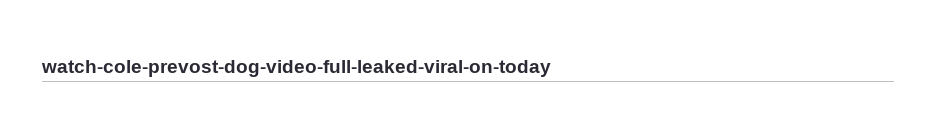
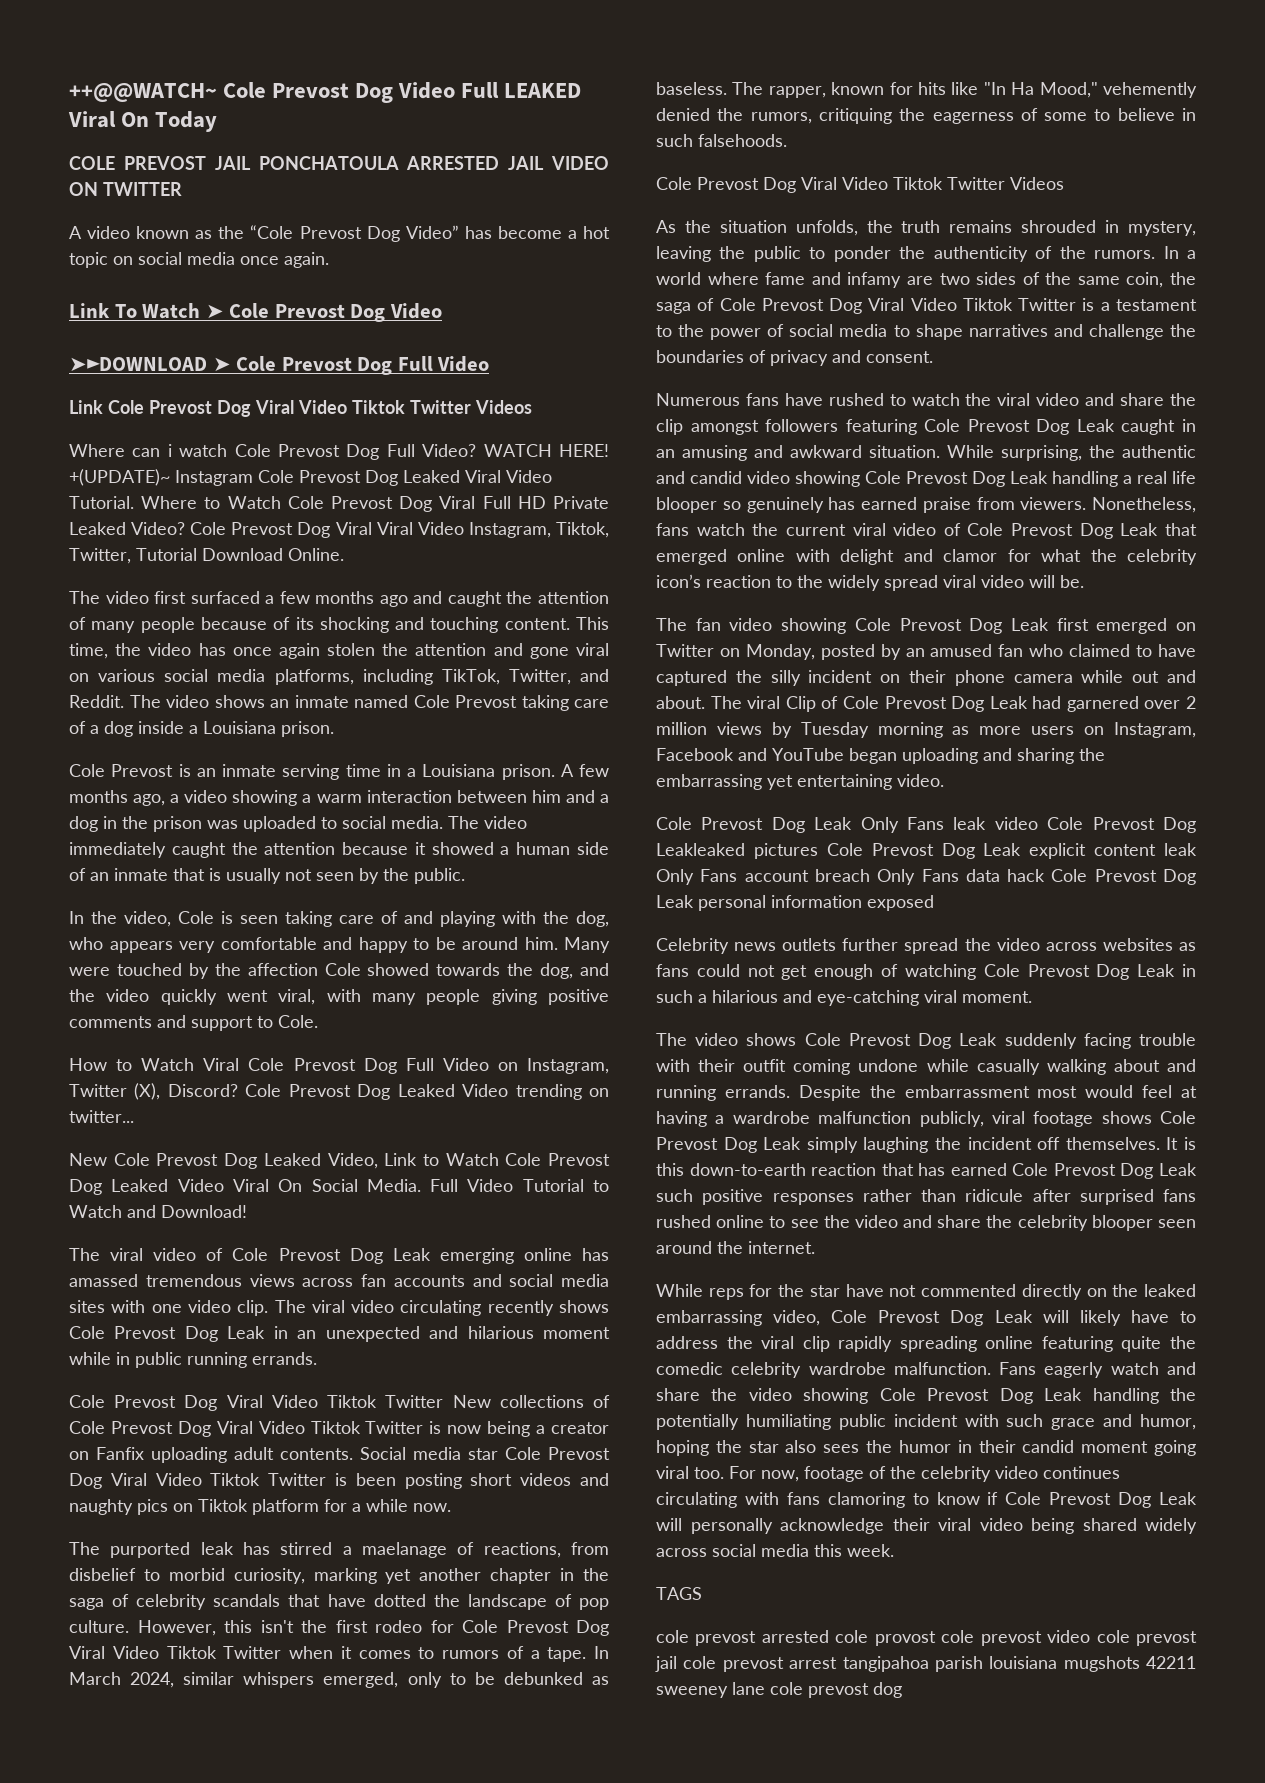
[41,60,551,77] watch-cole-prevost-dog-video-full-leaked-viral-on-today -> [69,82,582,103] [68,111,218,132] [69,156,609,170] [69,182,182,196] [69,225,610,242] [69,252,329,268] [69,303,442,322] [69,356,490,375] [69,400,532,417] [69,444,609,460] [69,469,552,486] [69,496,609,512] [69,522,609,538] [69,548,344,564] [69,591,609,607] [69,617,610,633] [69,643,609,659] [69,669,609,685] [69,695,609,711] [69,721,334,737] [69,764,609,780] [69,790,609,806] [69,816,527,832] [69,842,609,858] [69,868,465,884] [69,911,609,927] [69,937,610,953] [69,963,609,979] [69,989,609,1005] [69,1015,318,1031] [69,1058,610,1074] [69,1083,610,1100] [69,1110,134,1123] [69,1153,610,1169] [69,1179,609,1195] [69,1205,247,1218] [69,1248,610,1264] [69,1274,609,1287] [69,1300,609,1316] [69,1326,610,1342] [69,1352,317,1368] [69,1395,610,1411] [69,1421,610,1437] [69,1447,610,1463] [69,1473,610,1489] [69,1499,451,1515] [69,1542,609,1558] [69,1568,610,1584] [69,1594,610,1610] [69,1620,609,1636] [69,1646,609,1662] [69,1672,609,1688] [656,82,1197,98] [656,108,1196,124] [656,134,787,147] [656,177,1064,193] [656,220,1196,236] [656,246,1196,262] [656,272,1196,288] [656,298,1197,314] [656,324,1196,340] [656,350,933,366] [656,393,1196,406] [656,419,1196,435] [656,445,1196,461] [656,471,1196,487] [656,497,1196,513] [656,523,1197,539] [656,549,1197,565] [656,574,1084,591] [656,618,1196,634] [656,644,1196,660] [656,670,1196,686] [656,696,1196,712] [656,722,1196,738] [656,748,1105,764] [656,774,944,790] [656,817,1196,833] [656,843,1197,859] [656,869,1196,885] [656,895,934,911] [656,938,1196,954] [656,964,1196,980] [656,990,1032,1006] [656,1033,1196,1049] [656,1059,1196,1075] [656,1085,1197,1101] [656,1111,1196,1127] [656,1137,1196,1153] [656,1163,1197,1179] [656,1189,1196,1205] [656,1215,1196,1231] [656,1241,815,1254] [656,1284,1196,1300] [656,1310,1196,1326] [656,1336,1196,1352] [656,1362,1196,1378] [656,1388,1196,1404] [656,1414,1196,1430] [656,1440,1196,1456] [656,1466,1120,1482] [656,1492,1197,1508] [656,1518,1197,1534] [656,1544,894,1557] [656,1587,702,1600] [656,1630,1197,1646] [655,1656,1196,1672] [656,1682,902,1698] ++@@WATCH~ Cole Prevost Dog Video Full LEAKED Viral On Today // COLE PREVOST JAIL PONCHATOULA ARRESTED JAIL VIDEO ON TWITTER // A video known as the “Cole Prevost Dog Video” has become a hot topic on social media once again. // Link To Watch ➤ Cole Prevost Dog Video // ➤►DOWNLOAD ➤ Cole Prevost Dog Full Video // Link Cole Prevost Dog Viral Video Tiktok Twitter Videos // Where can i watch Cole Prevost Dog Full Video? WATCH HERE! +(UPDATE)~ Instagram Cole Prevost Dog Leaked Viral Video Tutorial. Where to Watch Cole Prevost Dog Viral Full HD Private Leaked Video? Cole Prevost Dog Viral Viral Video Instagram, Tiktok, Twitter, Tutorial Download Online. // The video first surfaced a few months ago and caught the attention of many people because of its shocking and touching content. This time, the video has once again stolen the attention and gone viral on various social media platforms, including TikTok, Twitter, and Reddit. The video shows an inmate named Cole Prevost taking care of a dog inside a Louisiana prison. // Cole Prevost is an inmate serving time in a Louisiana prison. A few months ago, a video showing a warm interaction between him and a dog in the prison was uploaded to social media. The video immediately caught the attention because it showed a human side of an inmate that is usually not seen by the public. // In the video, Cole is seen taking care of and playing with the dog, who appears very comfortable and happy to be around him. Many were touched by the affection Cole showed towards the dog, and the video quickly went viral, with many people giving positive comments and support to Cole. // How to Watch Viral Cole Prevost Dog Full Video on Instagram, Twitter (X), Discord? Cole Prevost Dog Leaked Video trending on twitter... // New Cole Prevost Dog Leaked Video, Link to Watch Cole Prevost Dog Leaked Video Viral On Social Media. Full Video Tutorial to Watch and Download! // The viral video of Cole Prevost Dog Leak emerging online has amassed tremendous views across fan accounts and social media sites with one video clip. The viral video circulating recently shows Cole Prevost Dog Leak in an unexpected and hilarious moment while in public running errands. // Cole Prevost Dog Viral Video Tiktok Twitter New collections of Cole Prevost Dog Viral Video Tiktok Twitter is now being a creator on Fanfix uploading adult contents. Social media star Cole Prevost Dog Viral Video Tiktok Twitter is been posting short videos and naughty pics on Tiktok platform for a while now. // The purported leak has stirred a maelanage of reactions, from disbelief to morbid curiosity, marking yet another chapter in the saga of celebrity scandals that have dotted the landscape of pop culture. However, this isn't the first rodeo for Cole Prevost Dog Viral Video Tiktok Twitter when it comes to rumors of a tape. In March 2024, similar whispers emerged, only to be debunked as baseless. The rapper, known for hits like "In Ha Mood," vehemently denied the rumors, critiquing the eagerness of some to believe in such falsehoods. // Cole Prevost Dog Viral Video Tiktok Twitter Videos // As the situation unfolds, the truth remains shrouded in mystery, leaving the public to ponder the authenticity of the rumors. In a world where fame and infamy are two sides of the same coin, the saga of Cole Prevost Dog Viral Video Tiktok Twitter is a testament to the power of social media to shape narratives and challenge the boundaries of privacy and consent. // Numerous fans have rushed to watch the viral video and share the clip amongst followers featuring Cole Prevost Dog Leak caught in an amusing and awkward situation. While surprising, the authentic and candid video showing Cole Prevost Dog Leak handling a real life blooper so genuinely has earned praise from viewers. Nonetheless, fans watch the current viral video of Cole Prevost Dog Leak that emerged online with delight and clamor for what the celebrity icon’s reaction to the widely spread viral video will be. // The fan video showing Cole Prevost Dog Leak first emerged on Twitter on Monday, posted by an amused fan who claimed to have captured the silly incident on their phone camera while out and about. The viral Clip of Cole Prevost Dog Leak had garnered over 2 million views by Tuesday morning as more users on Instagram, Facebook and YouTube began uploading and sharing the embarrassing yet entertaining video. // Cole Prevost Dog Leak Only Fans leak video Cole Prevost Dog Leakleaked pictures Cole Prevost Dog Leak explicit content leak Only Fans account breach Only Fans data hack Cole Prevost Dog Leak personal information exposed // Celebrity news outlets further spread the video across websites as fans could not get enough of watching Cole Prevost Dog Leak in such a hilarious and eye-catching viral moment. // The video shows Cole Prevost Dog Leak suddenly facing trouble with their outfit coming undone while casually walking about and running errands. Despite the embarrassment most would feel at having a wardrobe malfunction publicly, viral footage shows Cole Prevost Dog Leak simply laughing the incident off themselves. It is this down-to-earth reaction that has earned Cole Prevost Dog Leak such positive responses rather than ridicule after surprised fans rushed online to see the video and share the celebrity blooper seen around the internet. // While reps for the star have not commented directly on the leaked embarrassing video, Cole Prevost Dog Leak will likely have to address the viral clip rapidly spreading online featuring quite the comedic celebrity wardrobe malfunction. Fans eagerly watch and share the video showing Cole Prevost Dog Leak handling the potentially humiliating public incident with such grace and humor, hoping the star also sees the humor in their candid moment going viral too. For now, footage of the celebrity video continues circulating with fans clamoring to know if Cole Prevost Dog Leak will personally acknowledge their viral video being shared widely across social media this week. // TAGS // cole prevost arrested cole provost cole prevost video cole prevost jail cole prevost arrest tangipahoa parish louisiana mugshots 42211 sweeney lane cole prevost dog

